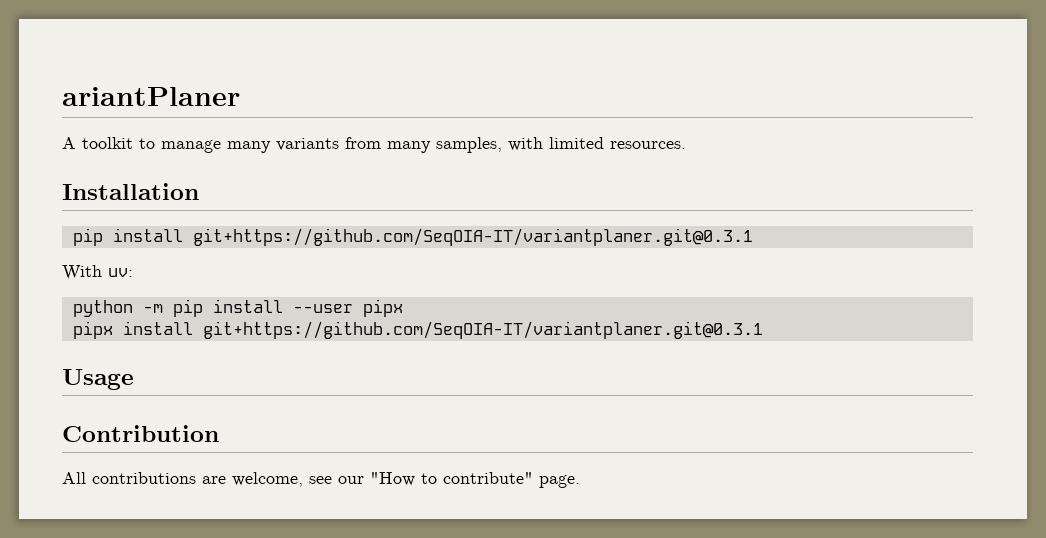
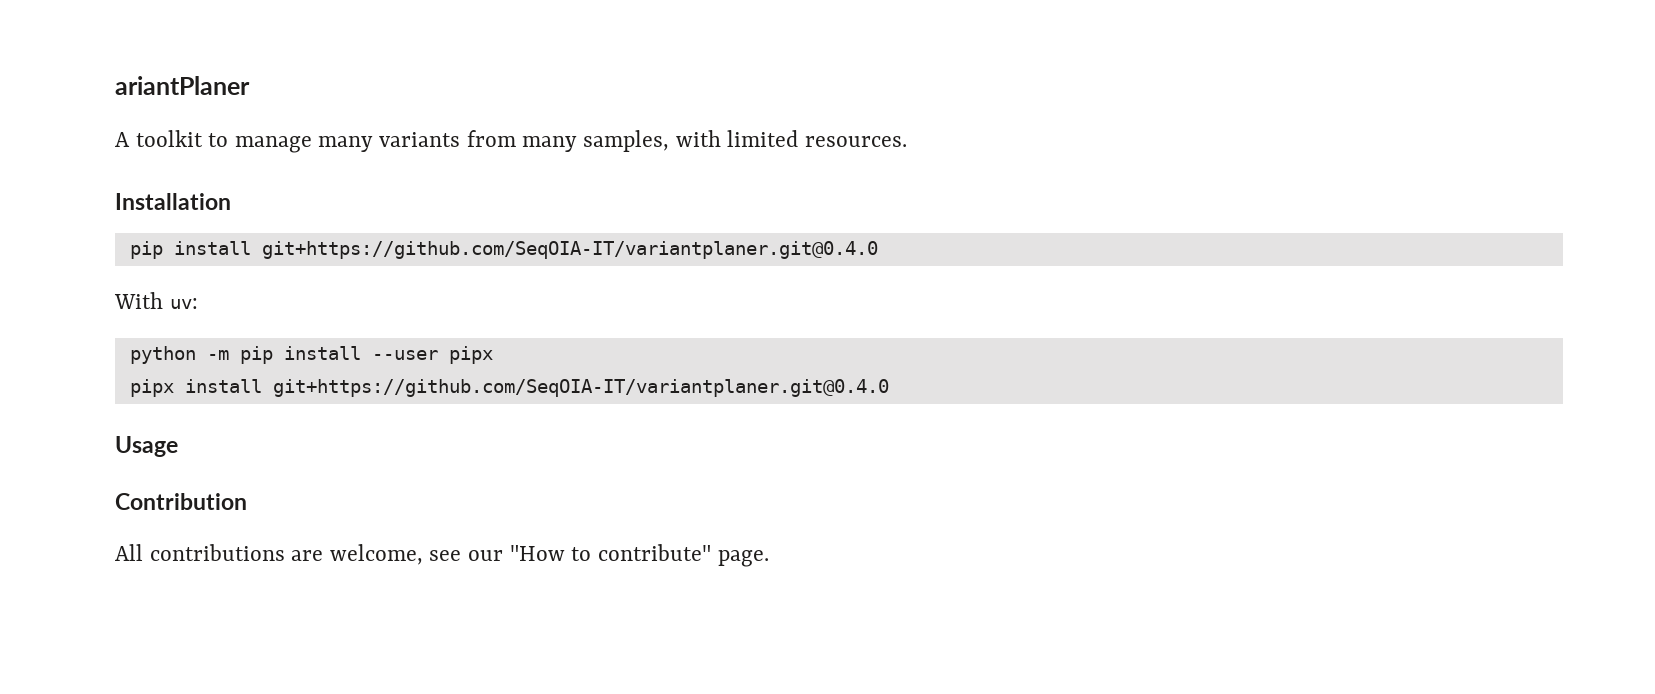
[192,228,753,246] git+https://github.com/SeqOIA-IT/variantplaner.git@0.3.1 -> [261,241,878,259] git+https://github.com/SeqOIA-IT/variantplaner.git@0.4.0
[202,321,763,339] git+https://github.com/SeqOIA-IT/variantplaner.git@0.3.1 -> [272,379,889,397] git+https://github.com/SeqOIA-IT/variantplaner.git@0.4.0

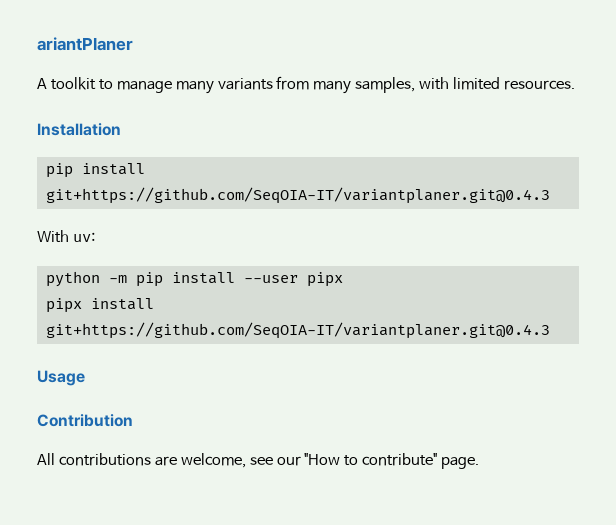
[261,241,878,259] git+https://github.com/SeqOIA-IT/variantplaner.git@0.4.0 -> [45,187,550,204] git+https://github.com/SeqOIA-IT/variantplaner.git@0.4.3
[272,379,889,397] git+https://github.com/SeqOIA-IT/variantplaner.git@0.4.0 -> [45,322,550,339] git+https://github.com/SeqOIA-IT/variantplaner.git@0.4.3

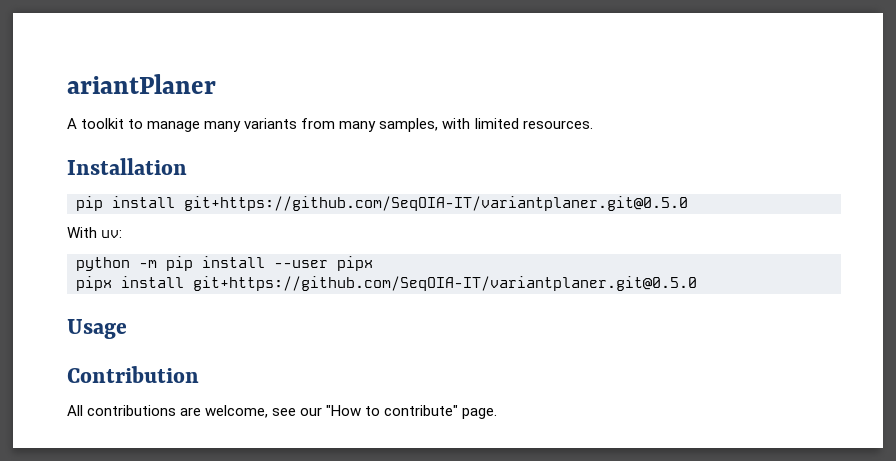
[45,187,550,204] git+https://github.com/SeqOIA-IT/variantplaner.git@0.4.3 -> [184,196,688,211] git+https://github.com/SeqOIA-IT/variantplaner.git@0.5.0
[45,322,550,339] git+https://github.com/SeqOIA-IT/variantplaner.git@0.4.3 -> [193,276,697,291] git+https://github.com/SeqOIA-IT/variantplaner.git@0.5.0

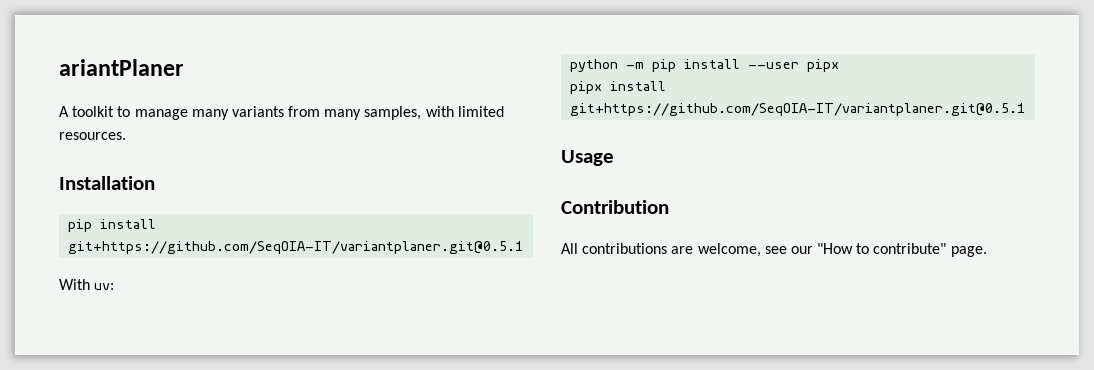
[184,196,688,211] git+https://github.com/SeqOIA-IT/variantplaner.git@0.5.0 -> [68,241,524,254] git+https://github.com/SeqOIA-IT/variantplaner.git@0.5.1
[193,276,697,291] git+https://github.com/SeqOIA-IT/variantplaner.git@0.5.0 -> [570,103,1026,116] git+https://github.com/SeqOIA-IT/variantplaner.git@0.5.1

